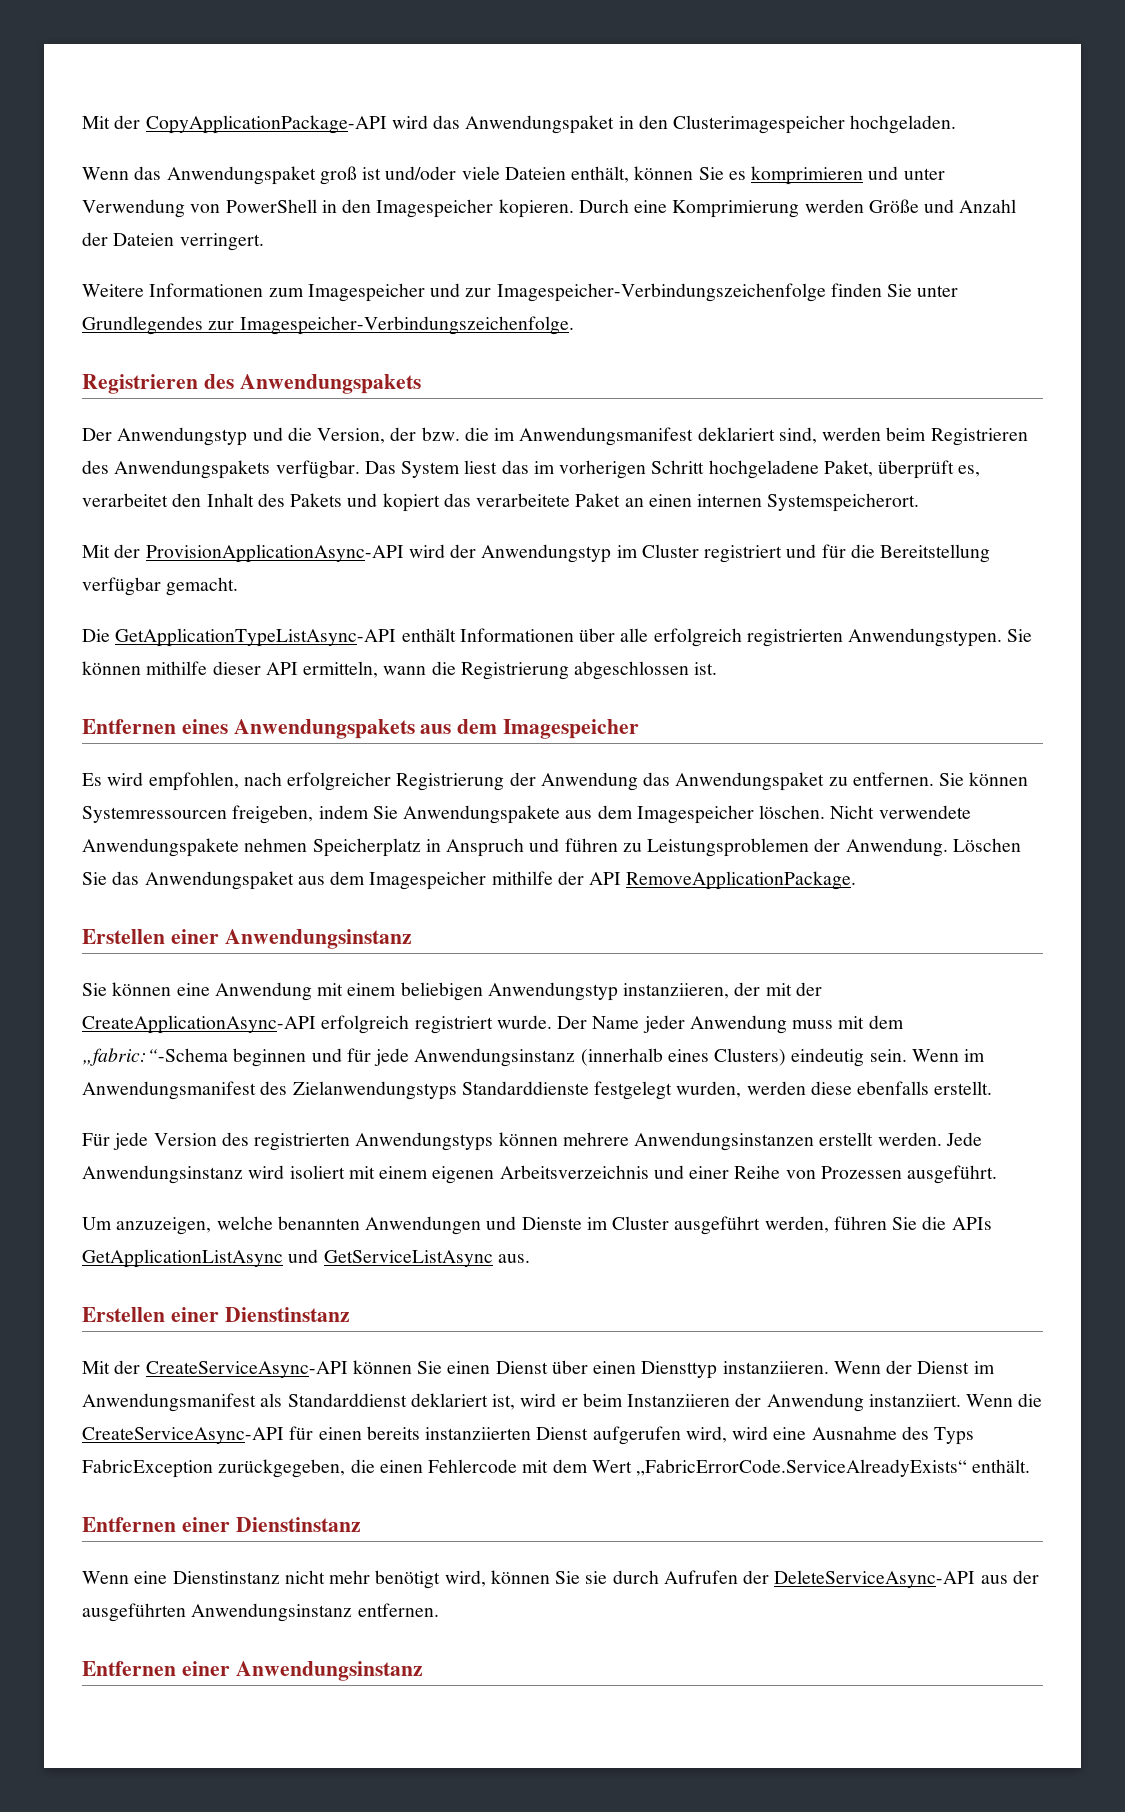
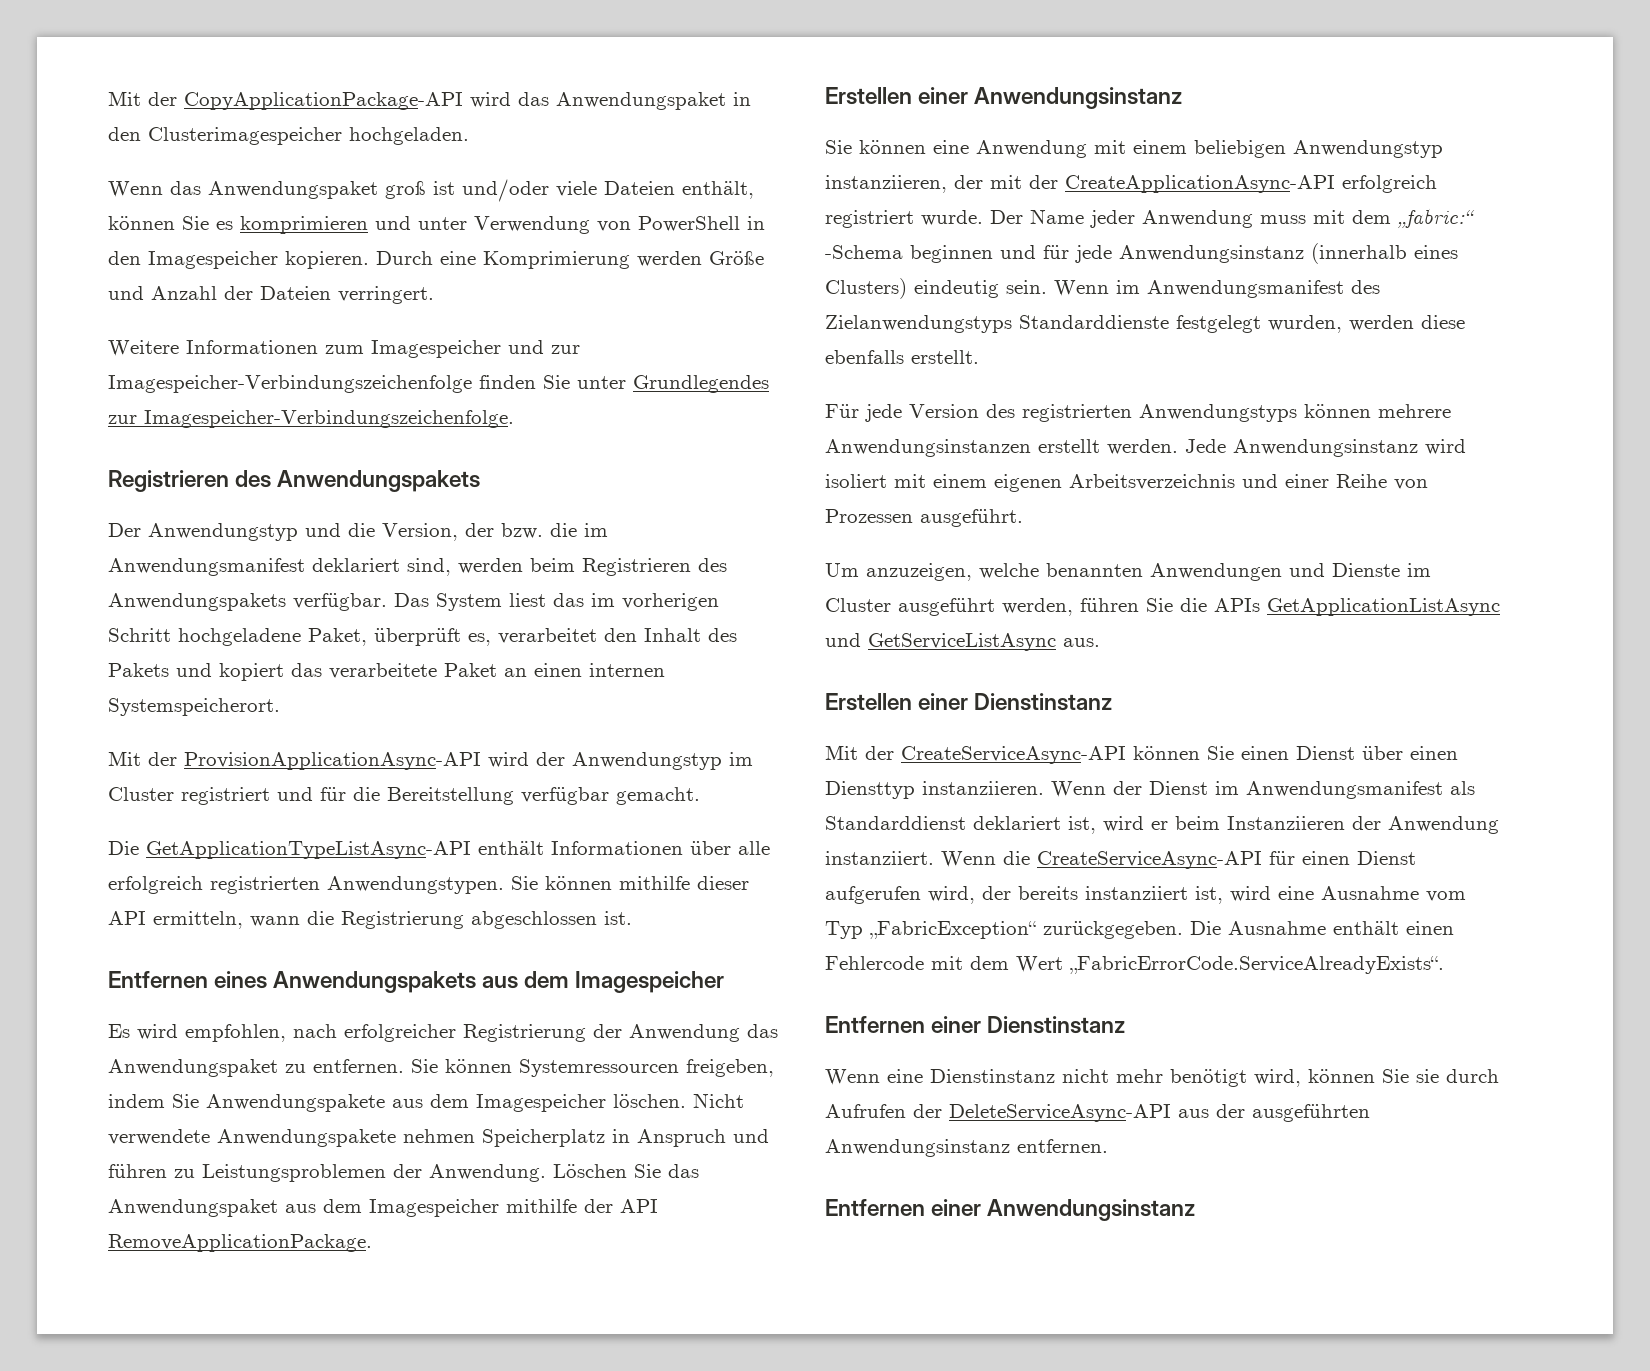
[82,1048,228,1066] „fabric:“-Schema -> [1398,208,1475,229] [825,245,903,259] „fabric:“ -Schema
[366,1426,532,1440] bereits instanziierten -> (1350, 858) none
[732,1426,975,1445] [82,1459,375,1478] wird eine Ausnahme des Typs FabricException zurückgegeben, die -> [982,886,1466,904] [825,921,1399,940] der bereits instanziiert ist, wird eine Ausnahme vom Typ „FabricException“ zurückgegeben. Die Ausnahme enthält
[636,1459,1031,1477] „FabricErrorCode.ServiceAlreadyExists“ enthält. -> [1070,956,1444,975] „FabricErrorCode.ServiceAlreadyExists“.

